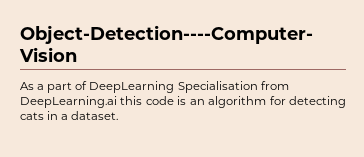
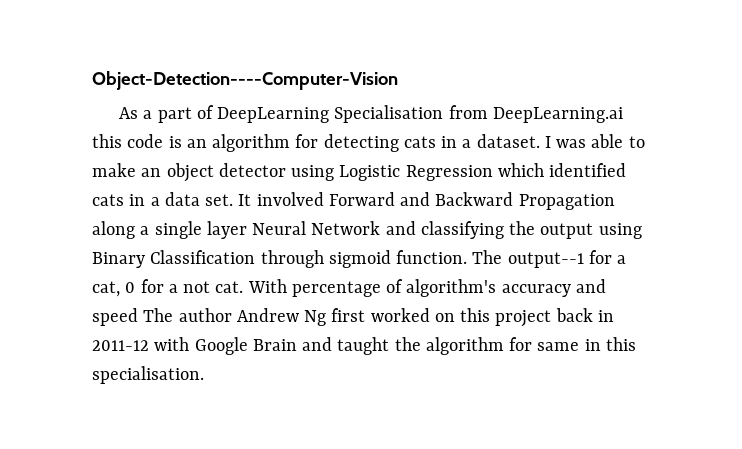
(119, 115) none -> [544,134,645,148] [92,163,627,182] [92,192,615,210] [92,221,642,239] [92,250,627,268] [92,279,606,297] [92,308,614,327] [92,337,636,355] [92,366,204,384] I was able to make an object detector using Logistic Regression which identified cats in a data set. It involved Forward and Backward Propagation along a single layer Neural Network and classifying the output using Binary Classification through sigmoid function. The output--1 for a cat, 0 for a not cat. With percentage of algorithm's accuracy and speed The author Andrew Ng first worked on this project back in 2011-12 with Google Brain and taught the algorithm for same in this specialisation.

